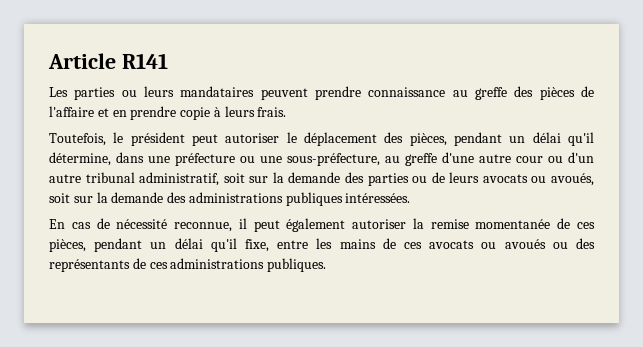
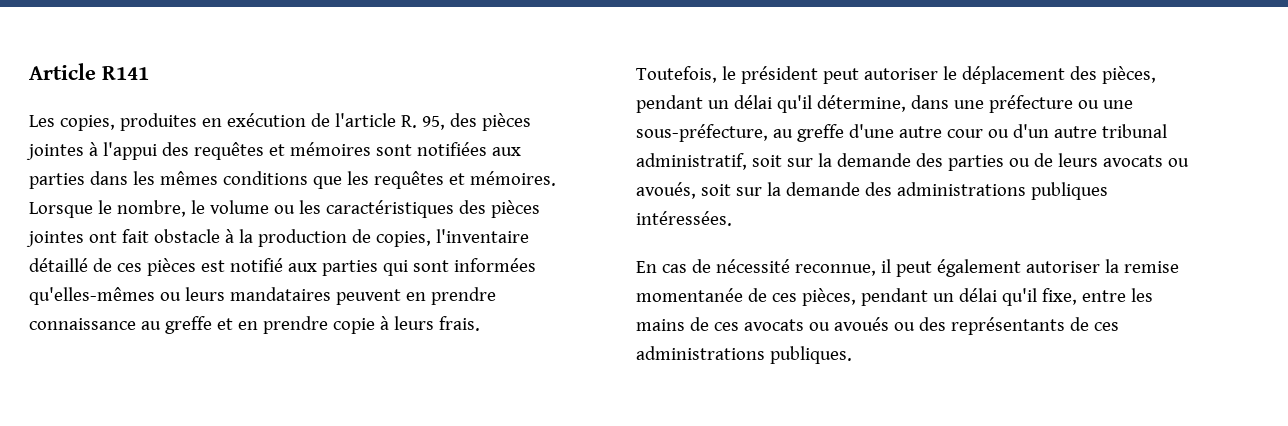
[74,87,116,100] parties -> [59,113,531,131] [26,142,521,160] [29,171,556,189] [29,200,540,218] [26,229,529,247] [29,258,536,276] [29,287,155,305] copies, produites en exécution de l'article R. 95, des pièces jointes à l'appui des requêtes et mémoires sont notifiées aux parties dans les mêmes conditions que les requêtes et mémoires. Lorsque le nombre, le volume ou les caractéristiques des pièces jointes ont fait obstacle à la production de copies, l'inventaire détaillé de ces pièces est notifié aux parties qui sont informées qu'elles-mêmes
(308, 94) none -> [405,292,426,301] en
[514,86,594,100] [49,106,94,117] des pièces de l'affaire -> (212, 325) none

